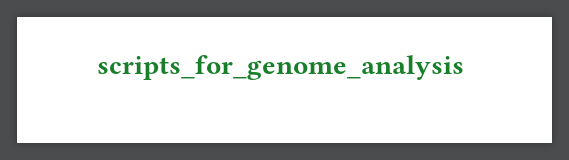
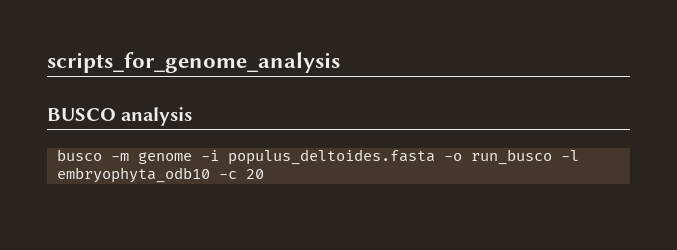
(464, 67) none -> [47,107,193,126] [56,149,579,165] [56,167,264,183] // BUSCO analysis // busco -m genome -i populus_deltoides.fasta -o run_busco -l embryophyta_odb10 -c 20

